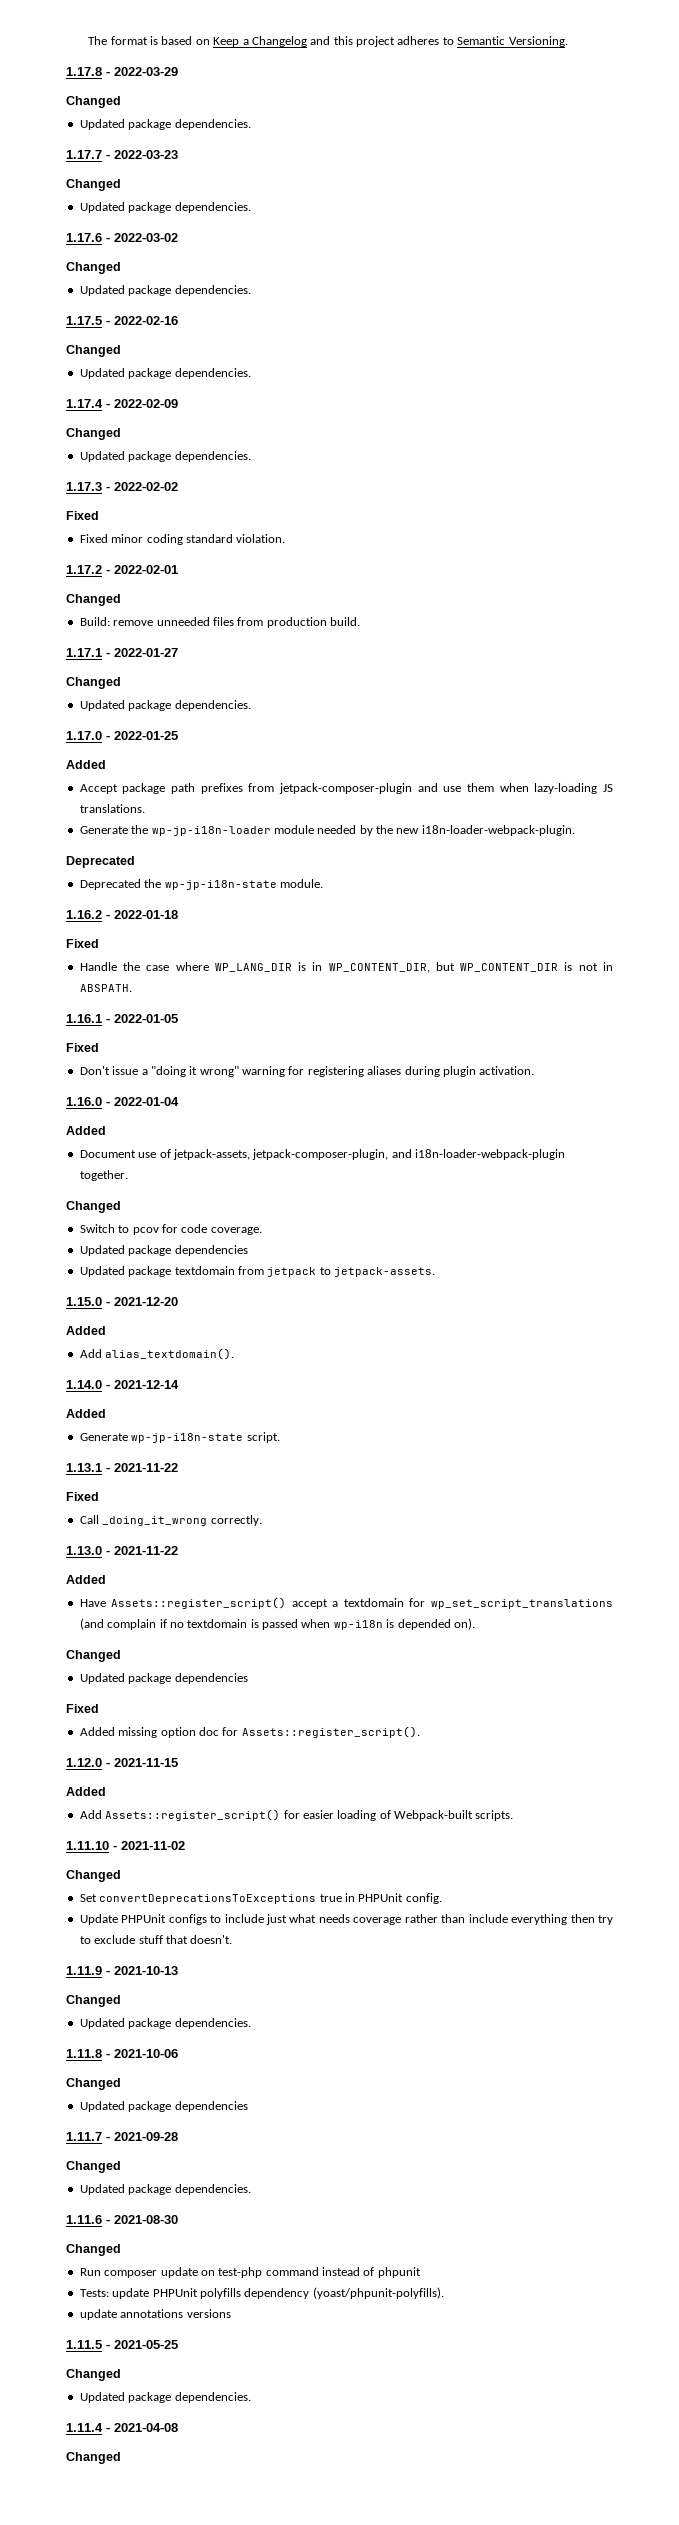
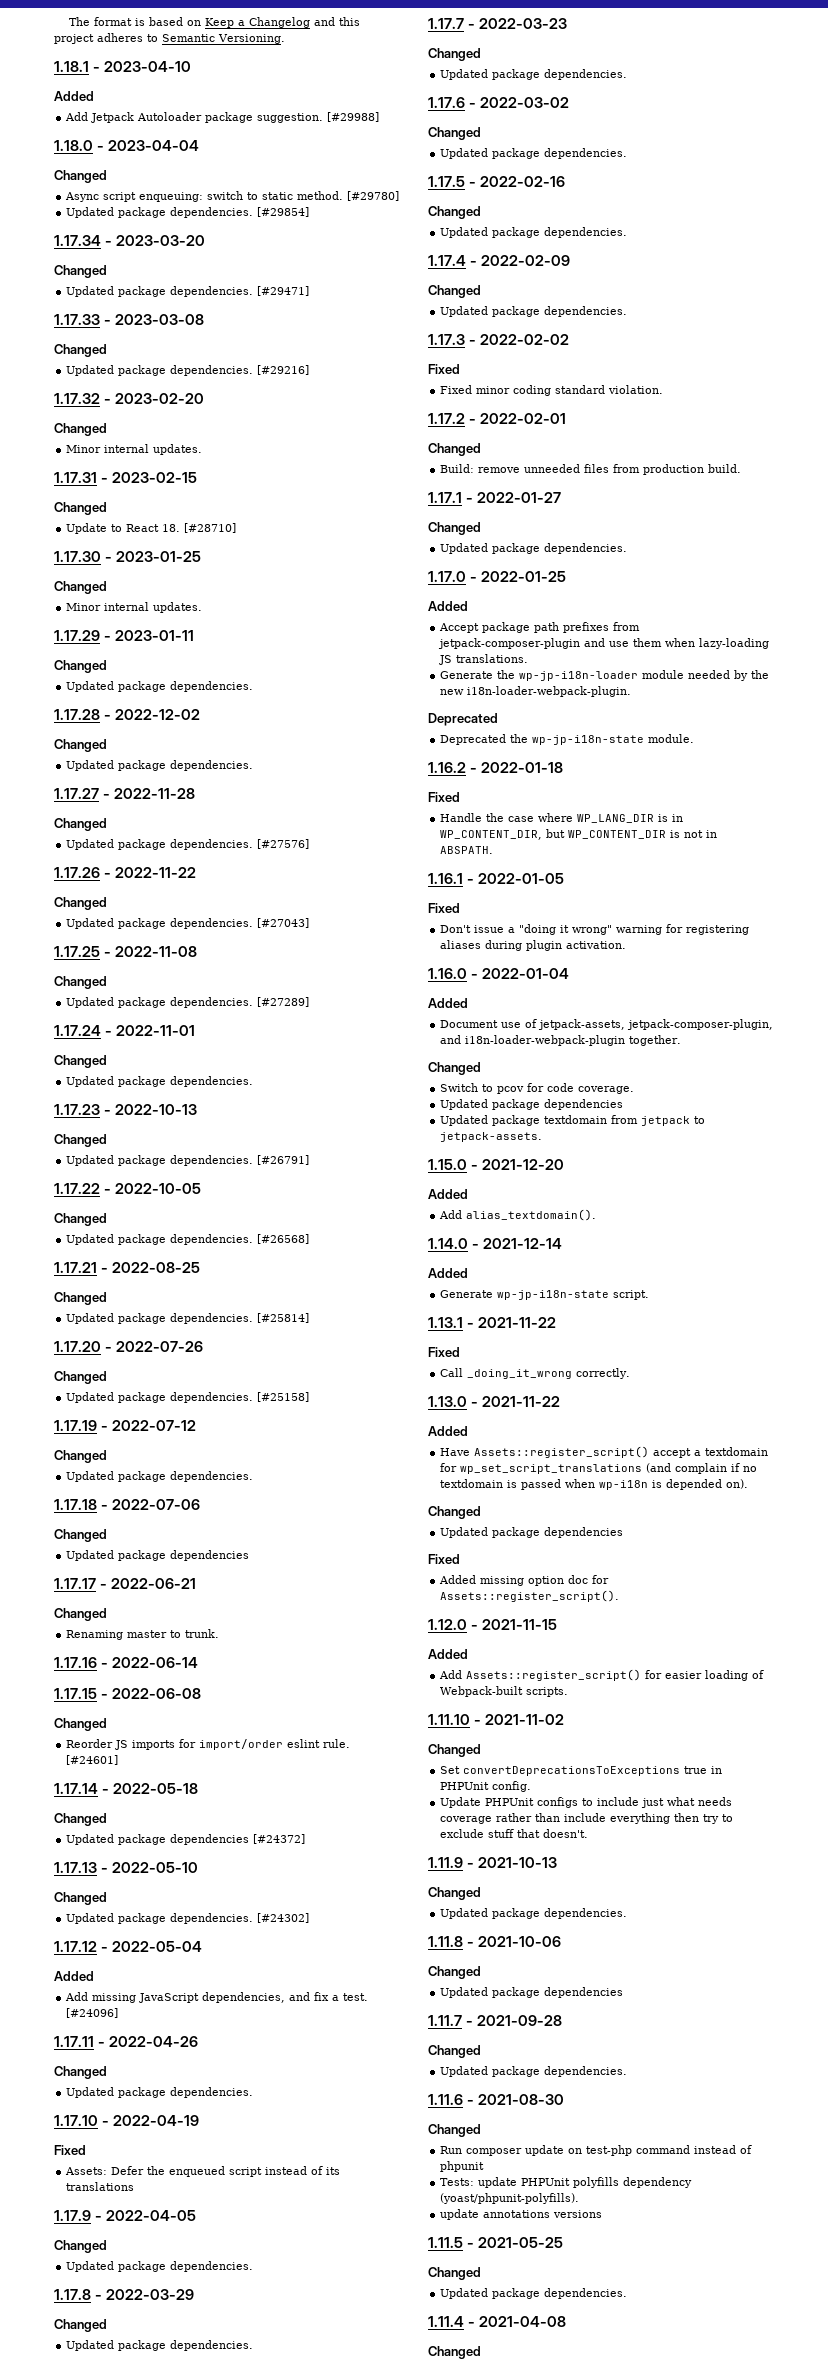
(568, 41) none -> [54,61,192,72] [54,91,94,101] [65,112,380,123] [54,140,200,151] [54,170,107,183] [65,191,400,202] [66,207,310,218] [54,235,206,246] [54,265,107,278] [66,286,310,297] [54,314,205,325] [54,344,107,357] [66,365,310,376] [54,393,205,404] [54,423,107,436] [66,444,203,455] [54,472,198,483] [54,502,107,515] [66,523,237,534] [54,551,202,562] [54,581,107,594] [66,602,203,613] [54,630,195,641] [54,660,107,673] [66,681,254,692] [54,709,201,720] [54,739,107,752] [66,760,254,771] [54,788,196,799] [54,818,107,831] [66,839,310,850] [54,867,197,878] [54,897,107,910] [66,918,310,929] [54,946,198,957] [54,976,107,989] [66,997,310,1008] [54,1025,196,1036] [54,1055,107,1068] [66,1076,254,1087] [54,1104,198,1115] [54,1134,107,1147] [66,1155,310,1166] [54,1183,202,1194] [54,1213,107,1226] [66,1234,310,1245] [54,1262,201,1273] [54,1292,107,1305] [66,1313,310,1324] [54,1341,204,1352] [54,1371,107,1384] [66,1392,310,1403] [54,1420,197,1431] [54,1450,107,1463] [66,1471,254,1482] [54,1499,201,1510] [54,1529,107,1542] [66,1550,250,1561] [54,1578,197,1589] [54,1608,107,1621] [66,1629,220,1640] [54,1657,199,1668] [54,1688,202,1699] [54,1718,107,1731] [66,1739,351,1750] [66,1755,119,1765] [54,1783,199,1794] [54,1813,107,1826] [66,1834,306,1845] [54,1862,199,1873] [54,1892,107,1905] [66,1913,310,1924] [54,1941,203,1952] [54,1971,94,1981] [65,1992,369,2003] [66,2008,119,2018] [54,2036,199,2047] [54,2066,107,2079] [66,2087,254,2098] [54,2115,200,2126] [54,2145,86,2155] [65,2166,341,2177] [66,2182,135,2191] [54,2210,197,2221] [54,2240,107,2253] [66,2261,254,2272] // 1.18.1 - 2023-04-10 // Added // Add Jetpack Autoloader package suggestion. [#29988] // 1.18.0 - 2023-04-04 // Changed // Async script enqueuing: switch to static method. [#29780] // Updated package dependencies. [#29854] // 1.17.34 - 2023-03-20 // Changed // Updated package dependencies. [#29471] // 1.17.33 - 2023-03-08 // Changed // Updated package dependencies. [#29216] // 1.17.32 - 2023-02-20 // Changed // Minor internal updates. // 1.17.31 - 2023-02-15 // Changed // Update to React 18. [#28710] // 1.17.30 - 2023-01-25 // Changed // Minor internal updates. // 1.17.29 - 2023-01-11 // Changed // Updated package dependencies. // 1.17.28 - 2022-12-02 // Changed // Updated package dependencies. // 1.17.27 - 2022-11-28 // Changed // Updated package dependencies. [#27576] // 1.17.26 - 2022-11-22 // Changed // Updated package dependencies. [#27043] // 1.17.25 - 2022-11-08 // Changed // Updated package dependencies. [#27289] // 1.17.24 - 2022-11-01 // Changed // Updated package dependencies. // 1.17.23 - 2022-10-13 // Changed // Updated package dependencies. [#26791] // 1.17.22 - 2022-10-05 // Changed // Updated package dependencies. [#26568] // 1.17.21 - 2022-08-25 // Changed // Updated package dependencies. [#25814] // 1.17.20 - 2022-07-26 // Changed // Updated package dependencies. [#25158] // 1.17.19 - 2022-07-12 // Changed // Updated package dependencies. // 1.17.18 - 2022-07-06 // Changed // Updated package dependencies // 1.17.17 - 2022-06-21 // Changed // Renaming master to trunk. // 1.17.16 - 2022-06-14 // 1.17.15 - 2022-06-08 // Changed // Reorder JS imports for import/order eslint rule. [#24601] // 1.17.14 - 2022-05-18 // Changed // Updated package dependencies [#24372] // 1.17.13 - 2022-05-10 // Changed // Updated package dependencies. [#24302] // 1.17.12 - 2022-05-04 // Added // Add missing JavaScript dependencies, and fix a test. [#24096] // 1.17.11 - 2022-04-26 // Changed // Updated package dependencies. // 1.17.10 - 2022-04-19 // Fixed // Assets: Defer the enqueued script instead of its translations // 1.17.9 - 2022-04-05 // Changed // Updated package dependencies.

